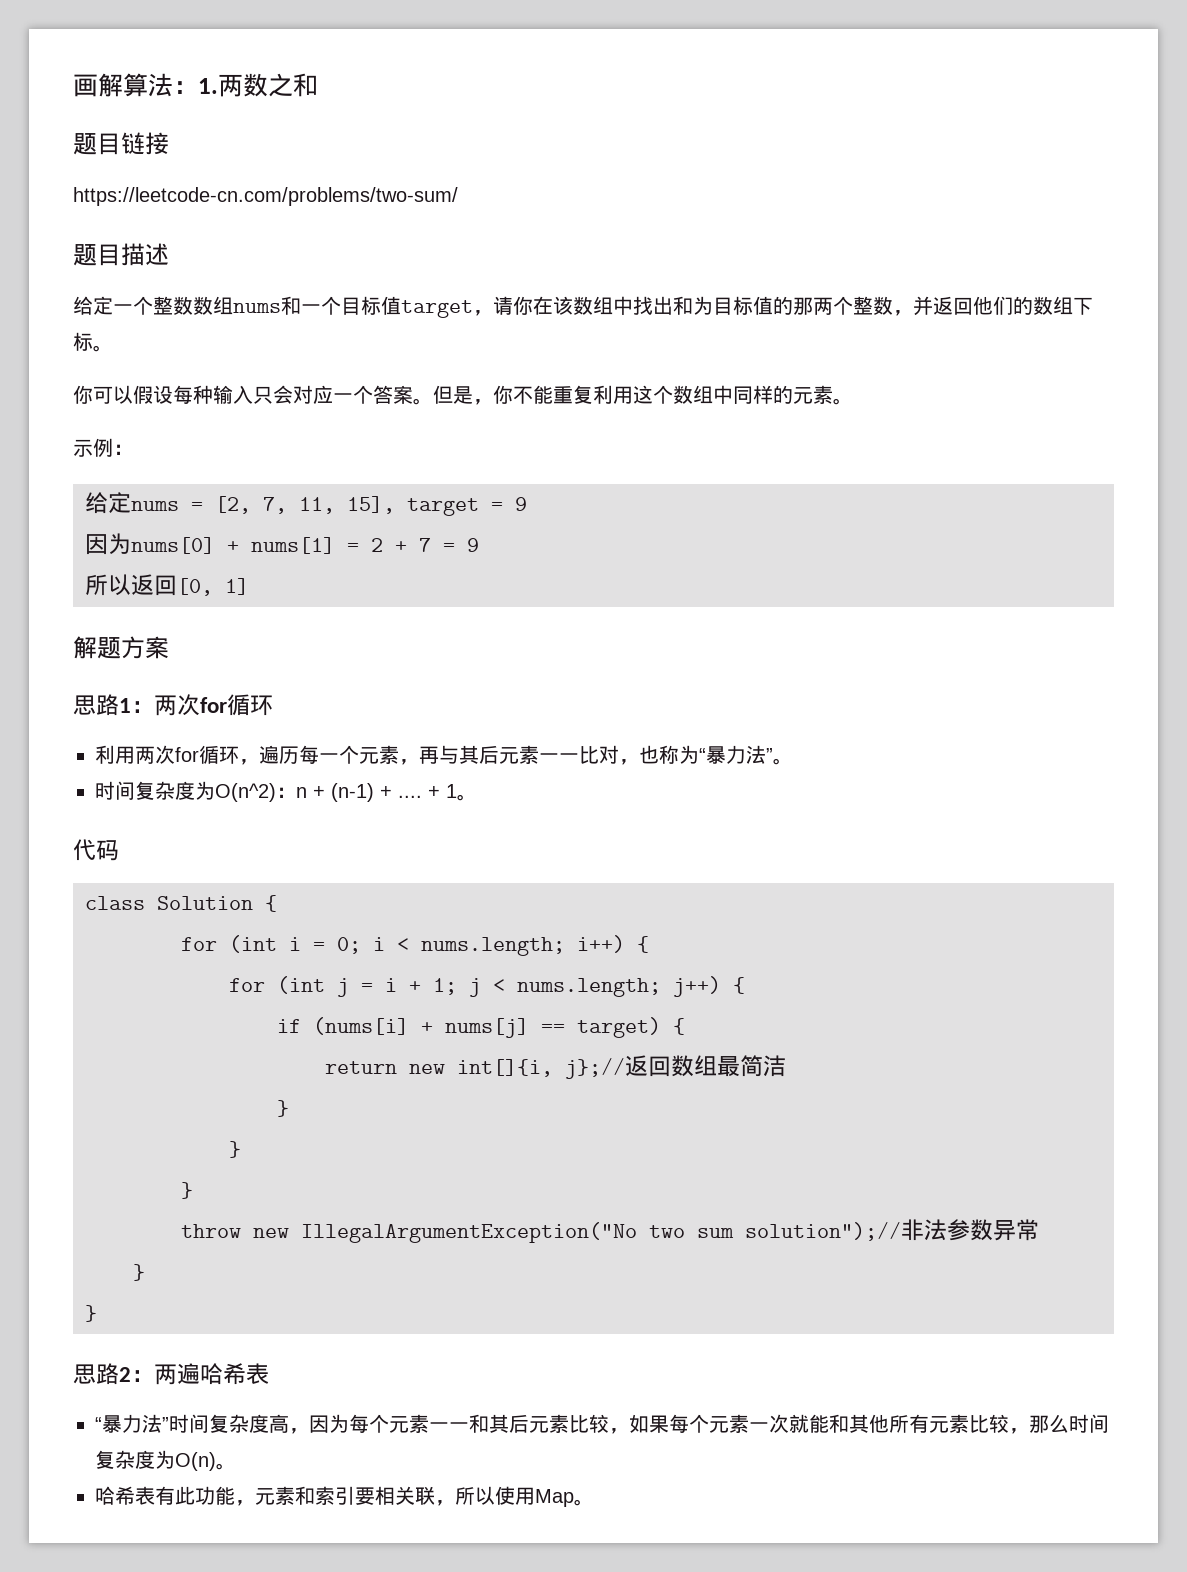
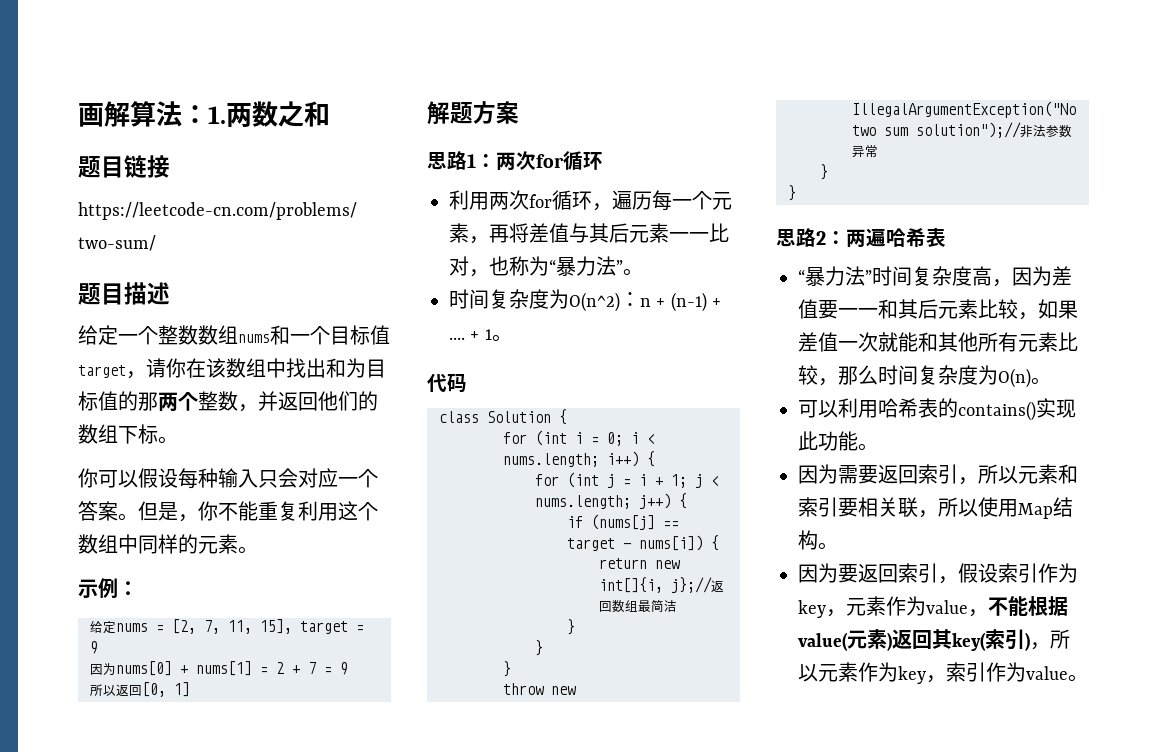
(439, 755) none -> [509,223,569,243] 将差值
[313,1017,661,1038] (nums[i] + nums[j] == target) -> [591,514,679,530] [567,535,703,551] (nums[j] == target - nums[i])
[349,1414,429,1433] 每个元素 -> [1052,266,1072,286] [798,299,838,319] 差值要
[669,1414,749,1433] 每个元素 -> [798,332,838,352] 差值
[95,1486,255,1506] 哈希表有此功能， -> [798,398,1076,421] [798,431,878,451] [798,464,1018,485] 可以利用哈希表的contains()实现此功能。 // 因为需要返回索引，所以
[574,1499,594,1506] 。 -> [1053,497,1073,517] [798,530,838,550] [798,563,1078,584] [798,596,1068,618] [798,629,1070,651] [798,662,1088,684] 结构。 // 因为要返回索引，假设索引作为key，元素作为value，不能根据value(元素)返回其key(索引)，所以元素作为key，索引作为value。

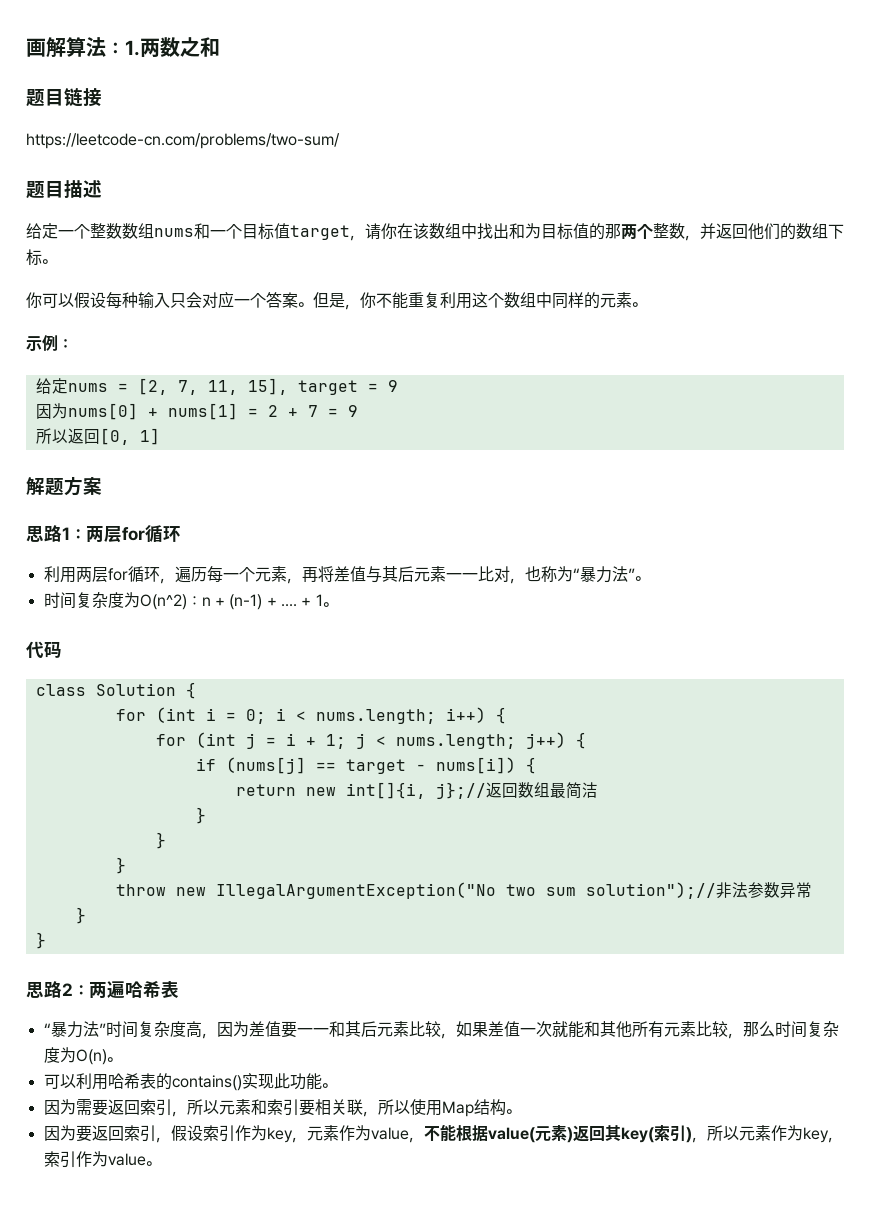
[516,151,536,170] 次 -> [104,526,122,543] 层
[509,190,529,210] 次 -> [91,567,108,582] 层

